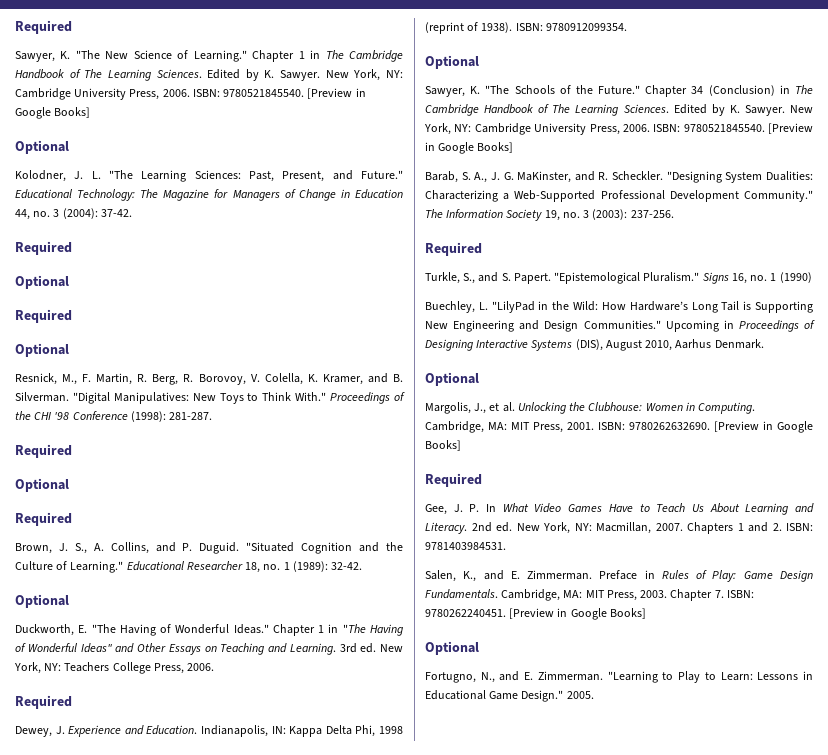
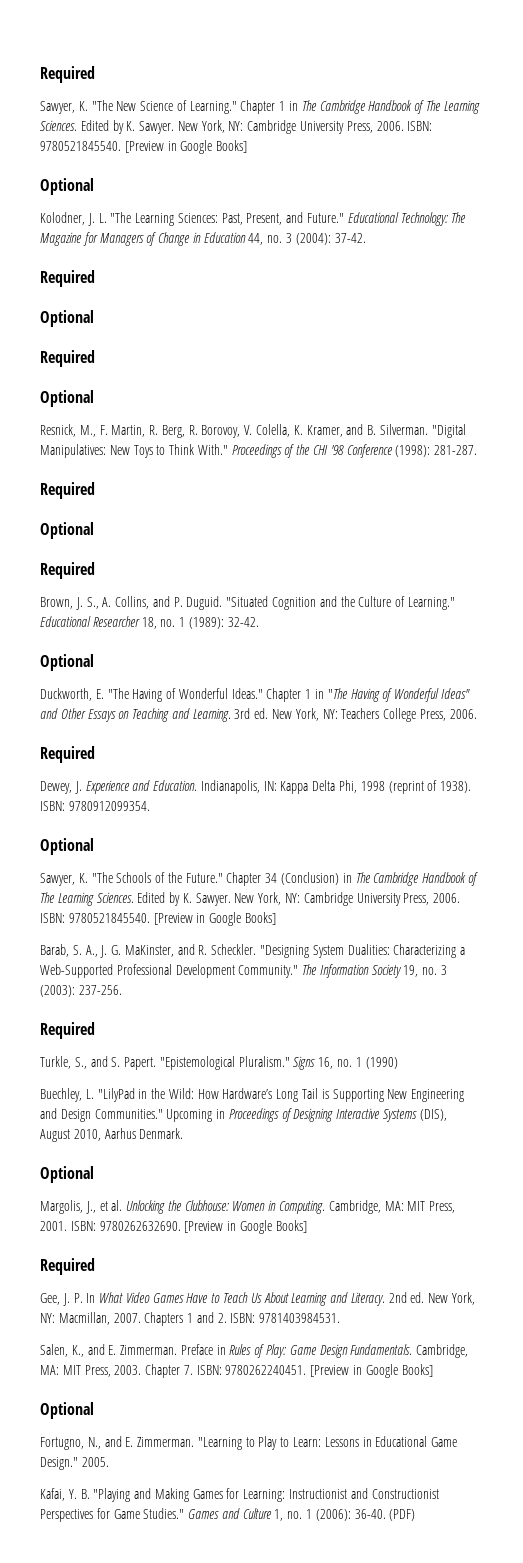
(594, 695) none -> [40,1488,439,1502] [40,1508,416,1522] // Kafai, Y. B. "Playing and Making Games for Learning: Instructionist and Constructionist Perspectives for Game Studies." Games and Culture 1, no. 1 (2006): 36-40. (PDF)

